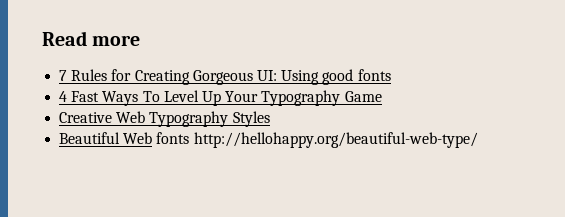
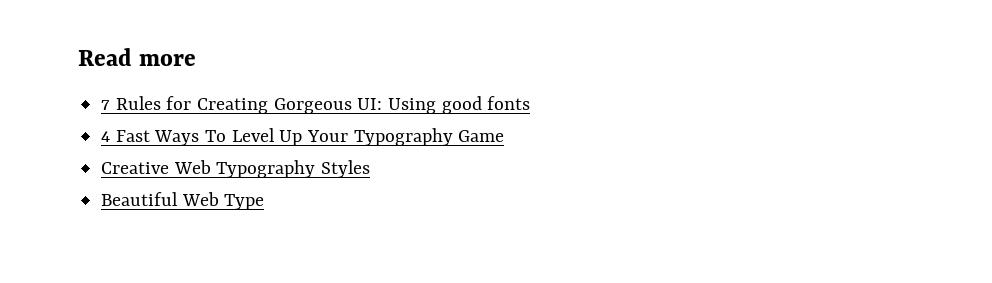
[156,132,478,148] fonts http://hellohappy.org/beautiful-web-type/ -> [224,194,265,210] Type

